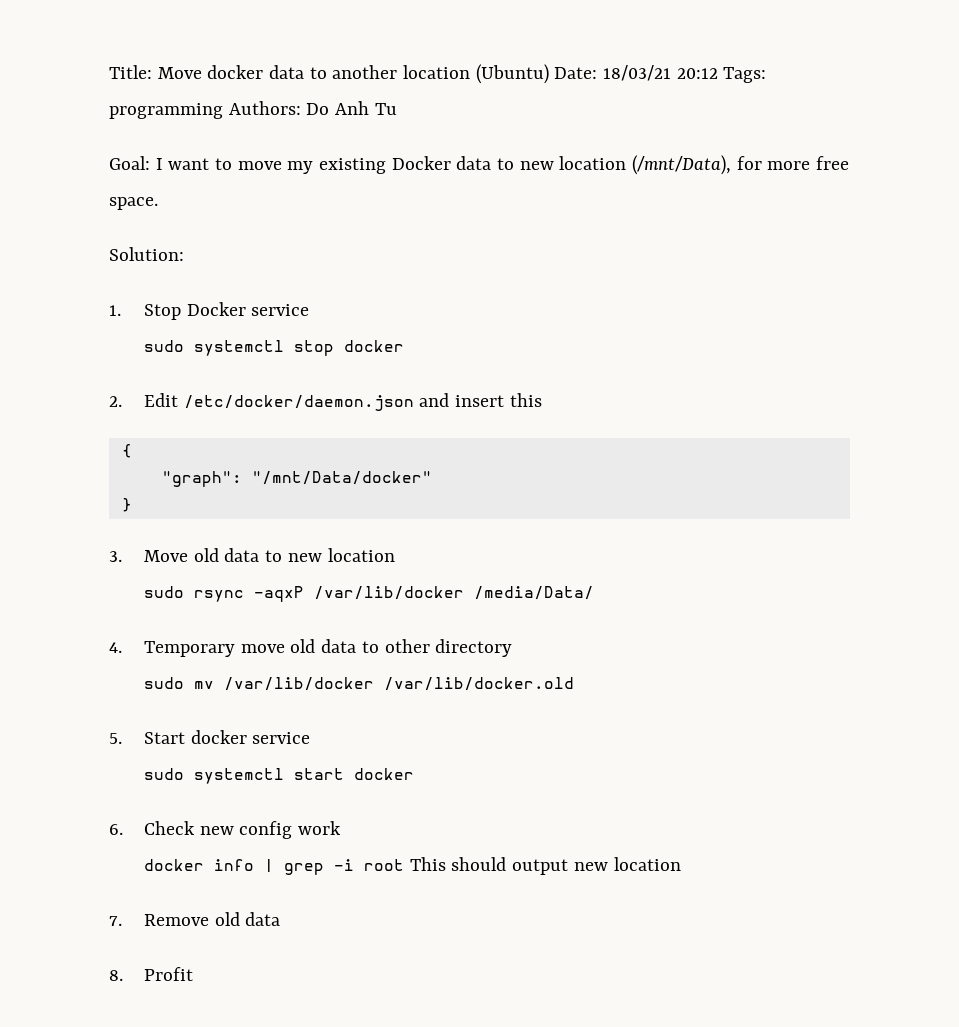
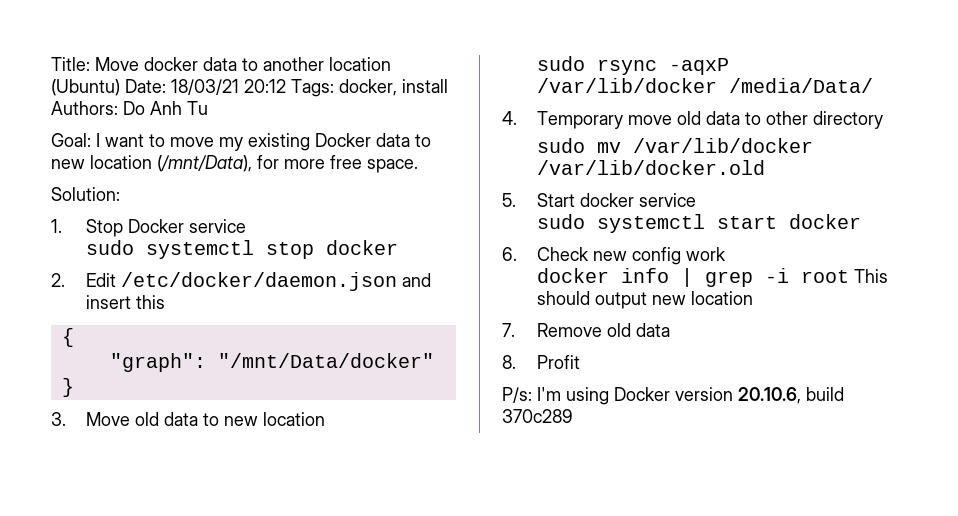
[109,103,223,119] programming -> [339,79,448,96] docker, install
(194, 974) none -> [502,387,844,405] [502,409,573,423] // P/s: I'm using Docker version 20.10.6, build 370c289

